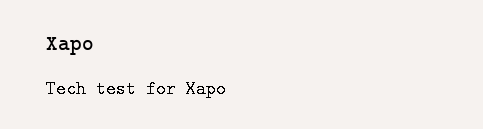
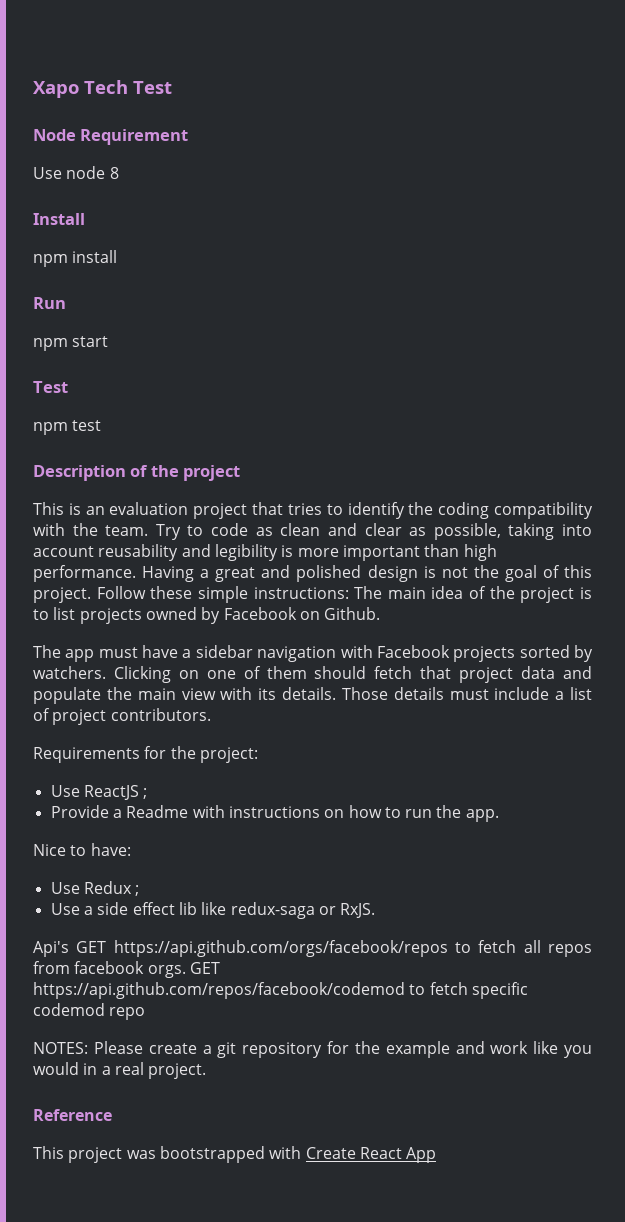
[46,37,94,55] [46,80,226,98] Xapo // Tech test for Xapo -> [33,80,172,98] [33,129,189,145] [33,166,119,179] [33,213,85,225] [33,250,118,267] [33,297,66,309] [33,336,109,351] [33,381,68,393] [33,420,102,435] [33,465,241,481] [33,502,593,519] [33,523,593,540] [33,544,497,561] [33,565,592,582] [33,586,592,603] [33,607,381,624] [33,645,594,662] [33,666,593,683] [33,687,592,704] [33,708,211,725] [33,746,258,763] [50,785,148,800] [50,805,499,822] [33,843,131,856] [50,881,140,896] [50,902,376,919] [33,940,592,957] [33,961,220,978] [33,982,528,999] [33,1003,146,1020] [33,1041,592,1058] [33,1062,207,1079] [33,1109,112,1121] [33,1146,437,1163] Xapo Tech Test // Node Requirement // Use node 8 // Install // npm install // Run // npm start // Test // npm test // Description of the project // This is an evaluation project that tries to identify the coding compatibility with the team. Try to code as clean and clear as possible, taking into account reusability and legibility is more important than high performance. Having a great and polished design is not the goal of this project. Follow these simple instructions: The main idea of the project is to list projects owned by Facebook on Github. // The app must have a sidebar navigation with Facebook projects sorted by watchers. Clicking on one of them should fetch that project data and populate the main view with its details. Those details must include a list of project contributors. // Requirements for the project: // Use ReactJS ; // Provide a Readme with instructions on how to run the app. // Nice to have: // Use Redux ; // Use a side effect lib like redux-saga or RxJS. // Api's GET https://api.github.com/orgs/facebook/repos to fetch all repos from facebook orgs. GET https://api.github.com/repos/facebook/codemod to fetch specific codemod repo // NOTES: Please create a git repository for the example and work like you would in a real project. // Reference // This project was bootstrapped with Create React App

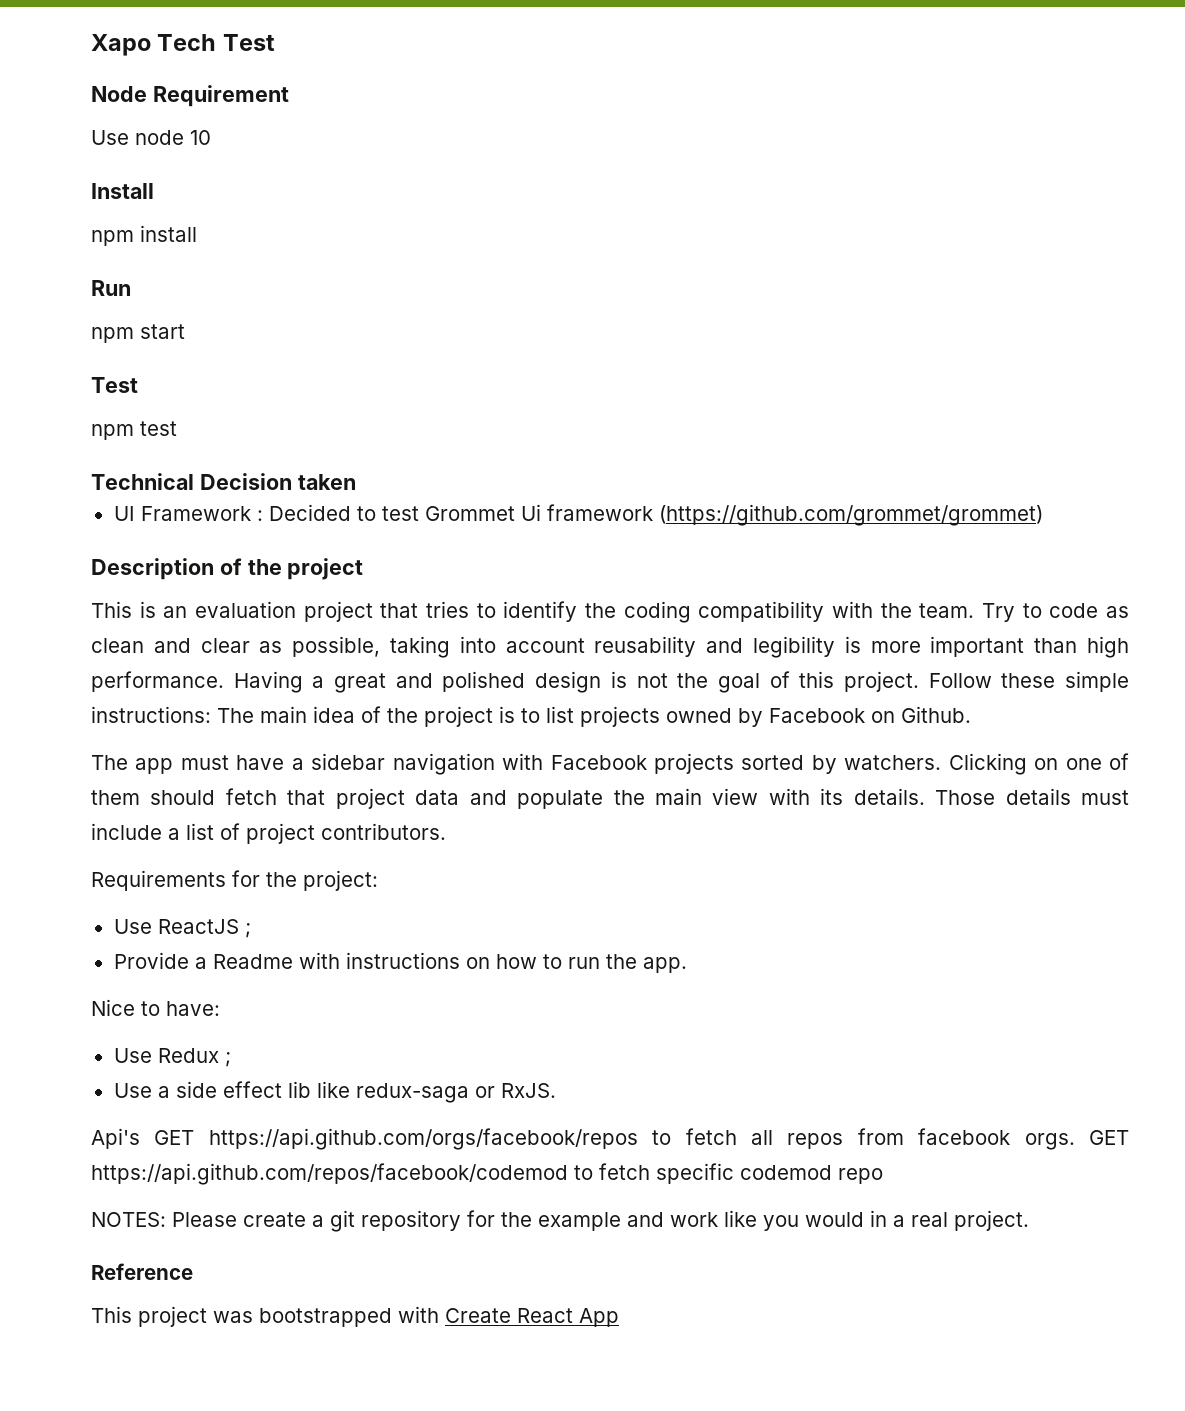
[109,167,119,179] 8 -> [190,130,211,145] 10
(102, 425) none -> [91,473,356,490] [113,504,1043,526] // Technical Decision taken // UI Framework : Decided to test Grommet Ui framework (https://github.com/grommet/grommet)

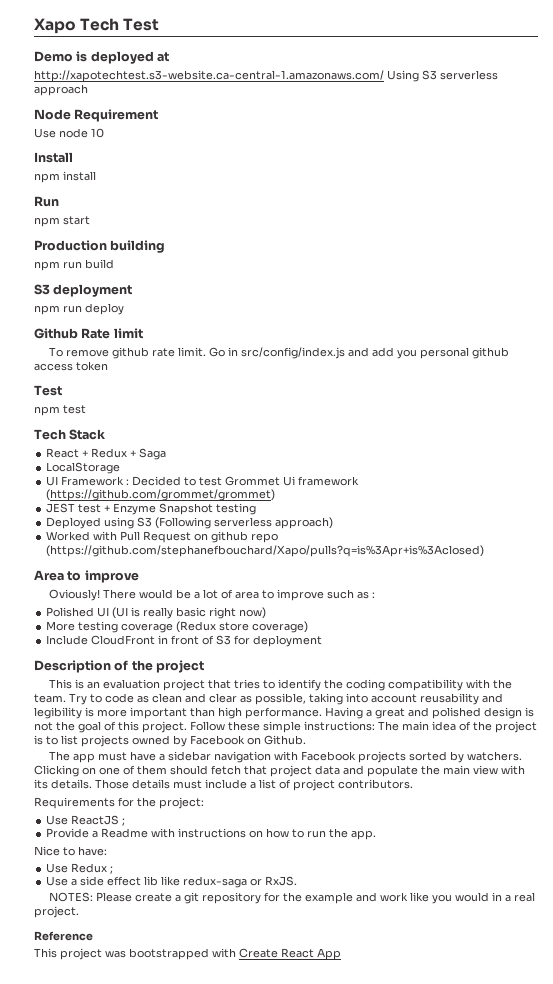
(275, 42) none -> [34,51,170,64] [34,70,498,82] [34,84,88,96] // Demo is deployed at // http://xapotechtest.s3-website.ca-central-1.amazonaws.com/ Using S3 serverless approach
[91,377,138,393] [91,421,177,440] [91,473,356,490] Test // npm test // Technical Decision taken -> [34,240,166,253] [34,259,114,271] [34,284,133,297] [34,303,124,315] [34,328,143,339] [49,347,510,359] [34,361,108,371] [34,385,62,396] [34,405,86,416] [34,429,106,440] [46,448,167,460] [46,462,121,474] Production building // npm run build // S3 deployment // npm run deploy // Github Rate limit // To remove github rate limit. Go in src/config/index.js and add you personal github access token // Test // npm test // Tech Stack // React + Redux + Saga // LocalStorage
(1043, 515) none -> [46,503,257,515] [46,517,334,529] [46,531,279,543] [46,545,485,557] [34,570,139,583] [49,589,376,601] [46,607,267,619] [46,621,309,633] [46,635,323,647] // JEST test + Enzyme Snapshot testing // Deployed using S3 (Following serverless approach) // Worked with Pull Request on github repo (https://github.com/stephanefbouchard/Xapo/pulls?q=is%3Apr+is%3Aclosed) // Area to improve // Oviously! There would be a lot of area to improve such as : // Polished UI (UI is really basic right now) // More testing coverage (Redux store coverage) // Include CloudFront in front of S3 for deployment
[91,1128,1129,1150] [91,1163,883,1185] // Api's GET https://api.github.com/orgs/facebook/repos to fetch all repos from facebook orgs. GET https://api.github.com/repos/facebook/codemod to fetch specific codemod repo -> (298, 881) none

